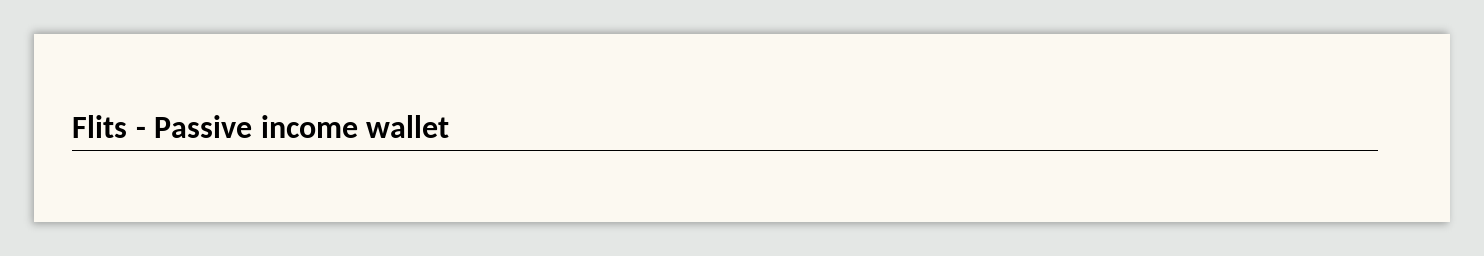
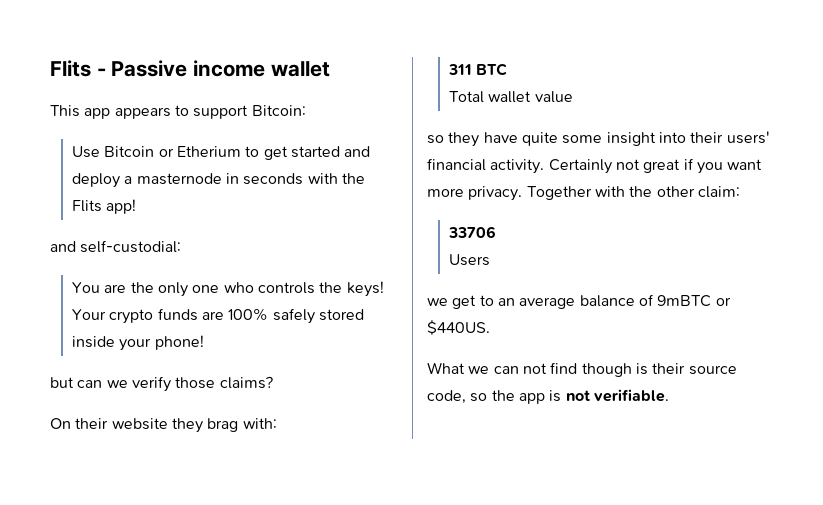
(450, 126) none -> [50,105,306,119] [72,146,371,160] [72,173,365,188] [72,199,137,214] [50,240,182,253] [72,281,384,297] [72,308,364,324] [72,335,204,351] [50,376,273,392] [50,418,277,433] [448,63,508,76] [449,91,573,103] [427,131,770,147] [427,158,763,174] [427,186,740,201] [448,226,497,238] [449,254,491,266] [427,294,731,309] [427,320,490,335] [427,362,737,377] [427,389,669,404] // This app appears to support Bitcoin: // Use Bitcoin or Etherium to get started and deploy a masternode in seconds with the Flits app! // and self-custodial: // You are the only one who controls the keys! Your crypto funds are 100% safely stored inside your phone! // but can we verify those claims? // On their website they brag with: // 311 BTC // Total wallet value // so they have quite some insight into their users' financial activity. Certainly not great if you want more privacy. Together with the other claim: // 33706 // Users // we get to an average balance of 9mBTC or $440US. // What we can not find though is their source code, so the app is not verifiable.

